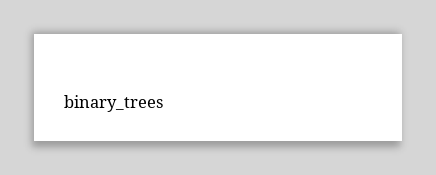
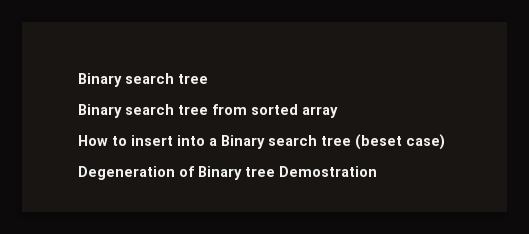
[64,95,163,112] binary_trees -> [78,73,208,87] [78,104,338,118] [78,134,445,150] [78,166,377,180] Binary search tree // Binary search tree from sorted array // How to insert into a Binary search tree (beset case) // Degeneration of Binary tree Demostration

